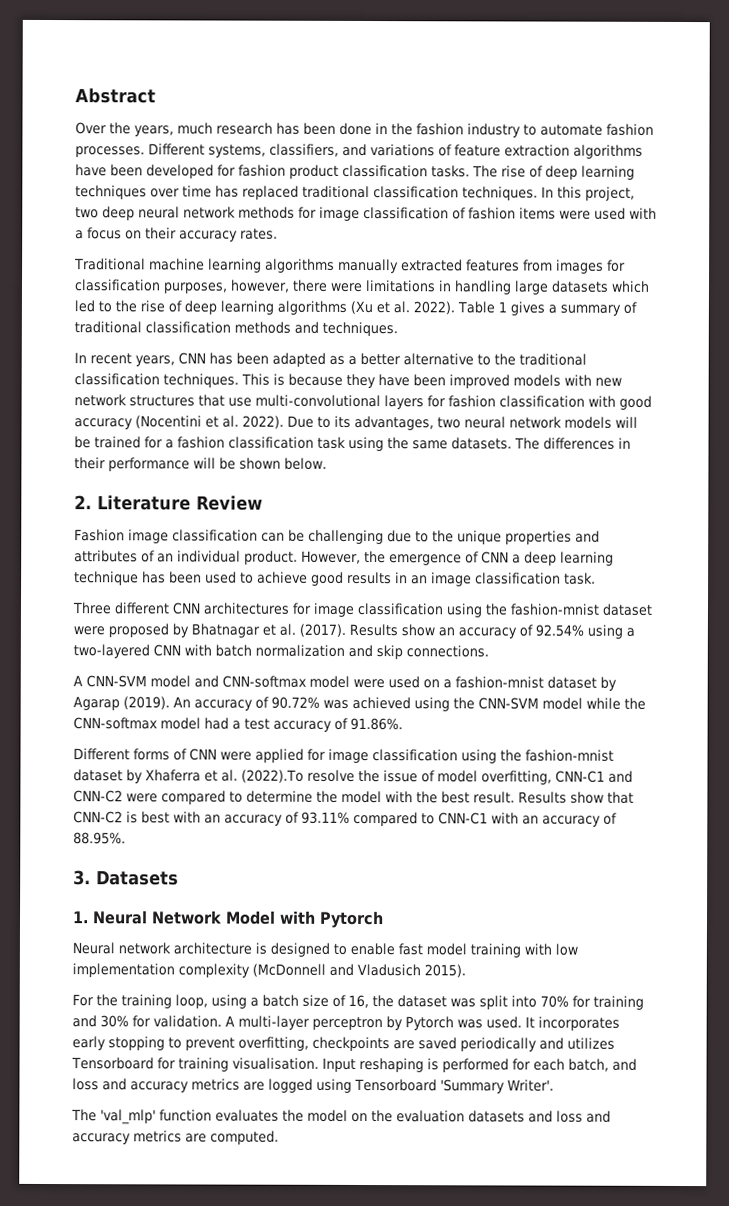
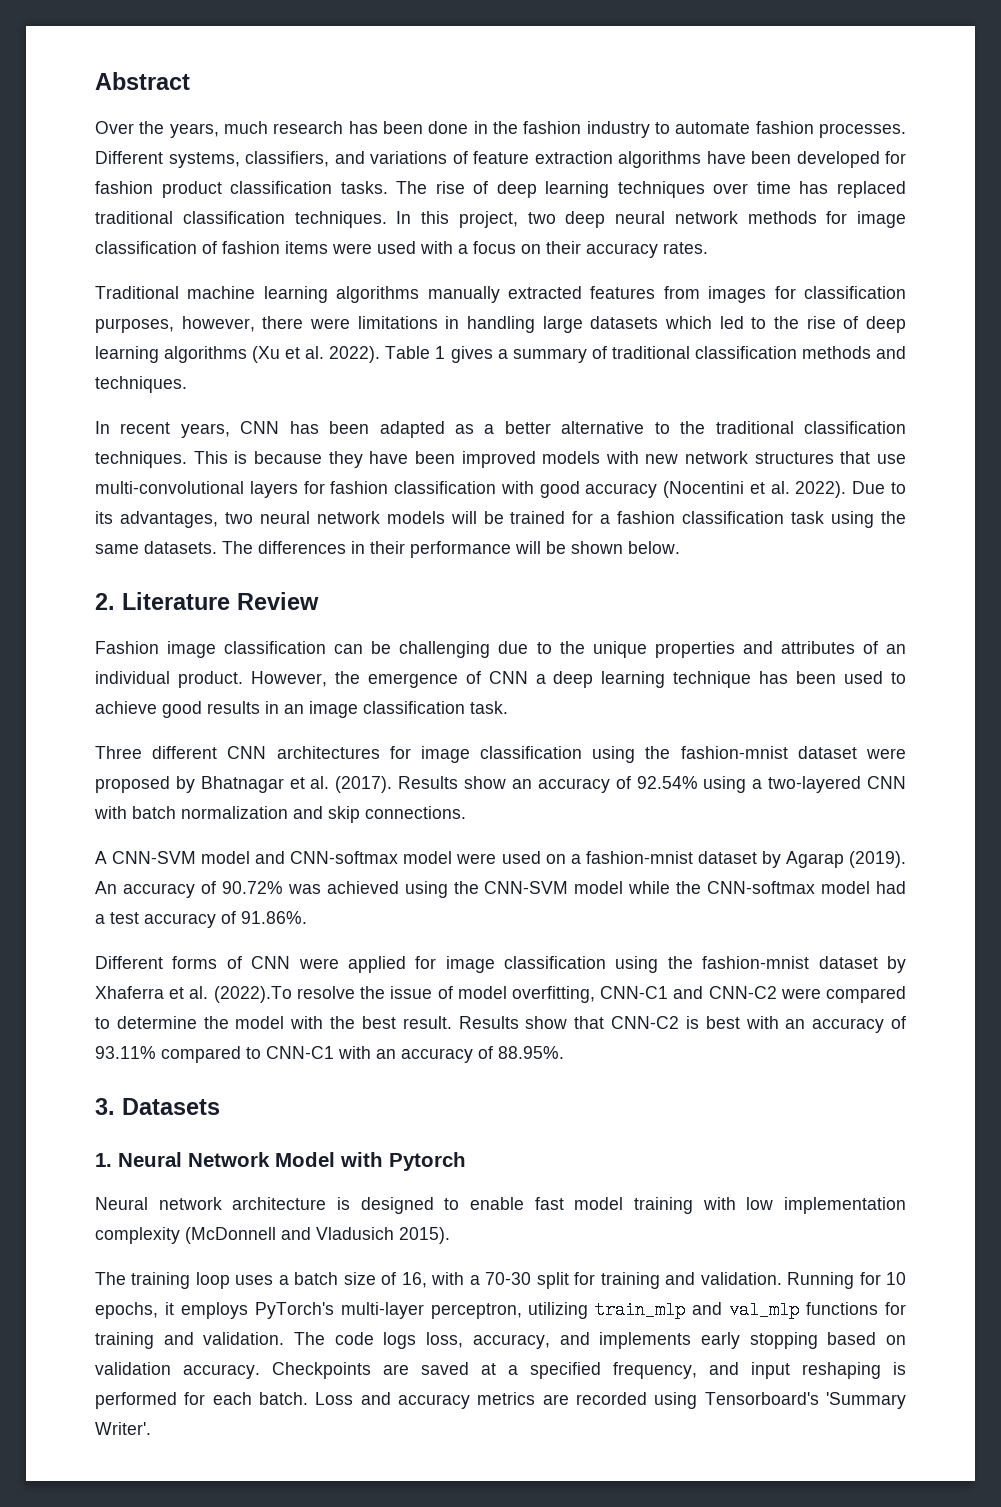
[72,994,247,1009] For the training loop, using -> [95,1272,274,1289] The training loop uses
[372,995,644,1010] [72,1015,620,1031] [72,1036,615,1052] [71,1057,356,1072] the dataset was split into 70% for training and 30% for validation. A multi-layer perceptron by Pytorch was used. It incorporates early stopping to prevent overfitting, checkpoints are saved periodically and utilizes Tensorboard for training visualisation. Input -> [431,1272,907,1289] [95,1301,906,1319] [95,1332,907,1349] [95,1362,790,1379] with a 70-30 split for training and validation. Running for 10 epochs, it employs PyTorch's multi-layer perceptron, utilizing train_mlp and val_mlp functions for training and validation. The code logs loss, accuracy, and implements early stopping based on validation accuracy. Checkpoints are saved at a specified frequency, and input
[567,1058,637,1072] [72,1078,437,1093] batch, and loss and accuracy metrics are logged using Tensorboard -> [259,1392,819,1409] batch. Loss and accuracy metrics are recorded using Tensorboard's
[71,1109,611,1125] [72,1130,279,1145] // The 'val_mlp' function evaluates the model on the evaluation datasets and loss and accuracy metrics are computed. -> (151, 1428) none

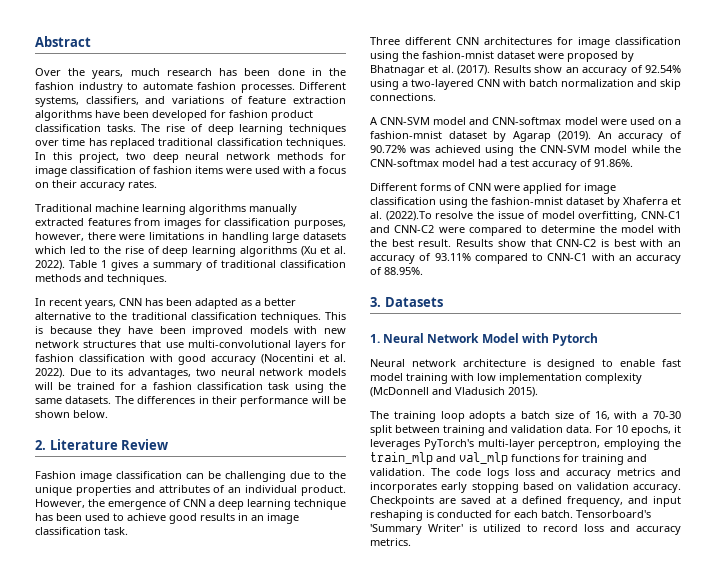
[235,1275,274,1285] uses -> [469,411,506,422] adopts
[574,1272,881,1289] for training and validation. Running for -> [395,425,613,436] between training and validation data. For
[180,1302,248,1319] employs -> [370,439,420,450] leverages
[528,1302,589,1319] utilizing -> [604,439,681,450] employing the
[426,1332,692,1349] loss, accuracy, and implements -> [514,468,681,479] [370,482,437,493] loss and accuracy metrics and incorporates
[530,1362,601,1379] specified -> [522,496,562,504] defined
[95,1392,177,1409] performed -> [437,510,492,518] conducted
[315,1392,907,1409] [95,1422,151,1435] Loss and accuracy metrics are recorded using Tensorboard's 'Summary Writer'. -> [576,510,651,518] [370,524,681,535] [370,538,411,546] Tensorboard's 'Summary Writer' is utilized to record loss and accuracy metrics.

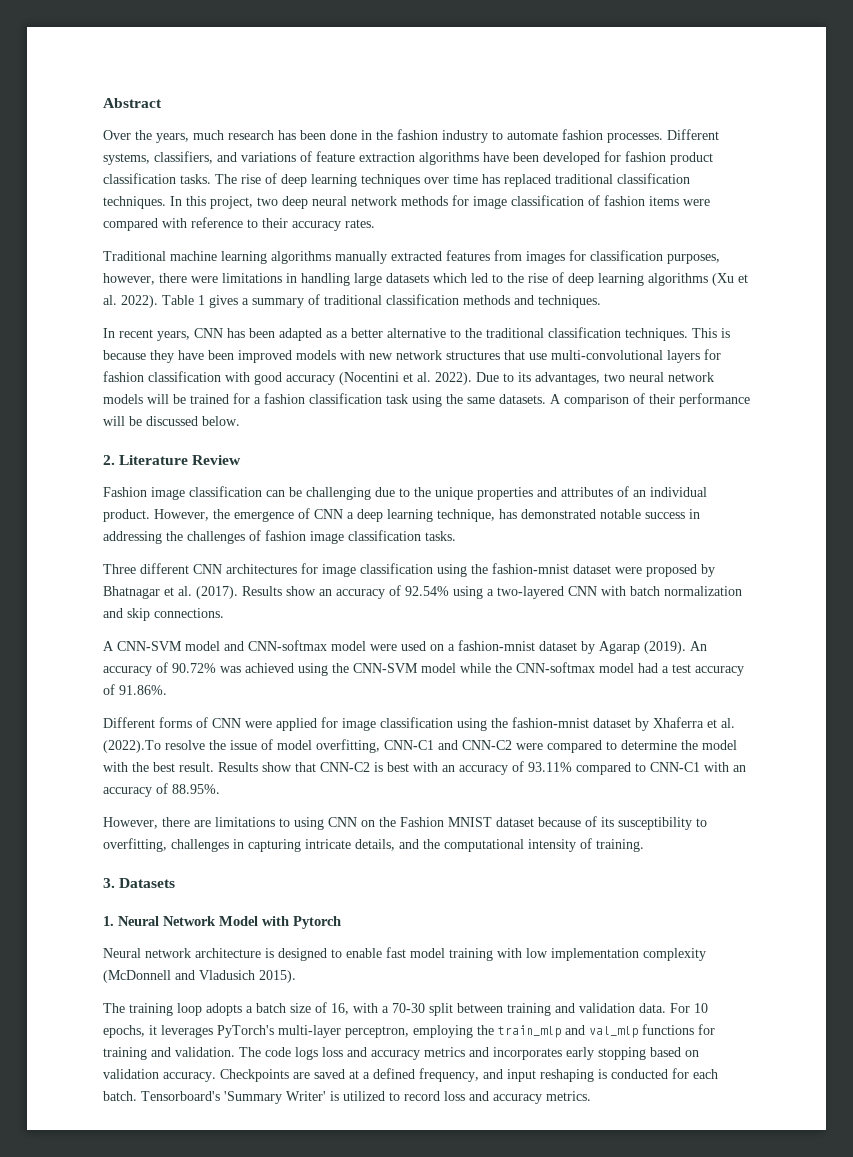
[255,166,346,174] [35,182,49,188] used with a focus on -> [103,217,258,231] compared with reference to
[114,396,209,404] The differences in -> [550,393,645,407] A comparison of
[35,410,70,418] shown -> [146,416,198,426] discussed
[294,499,346,510] [35,513,299,524] [35,527,128,535] technique has been used to achieve good results in an image classification task. -> [437,509,700,522] [103,530,456,544] technique, has demonstrated notable success in addressing the challenges of fashion image classification tasks.
(423, 271) none -> [103,816,707,830] [103,838,644,852] // However, there are limitations to using CNN on the Fashion MNIST dataset because of its susceptibility to overfitting, challenges in capturing intricate details, and the computational intensity of training.

